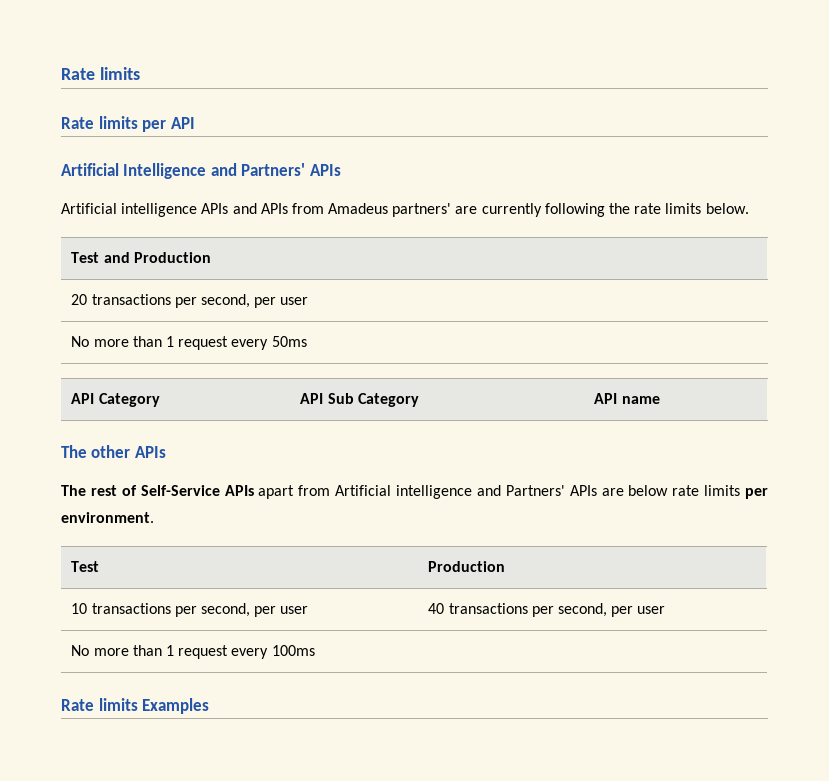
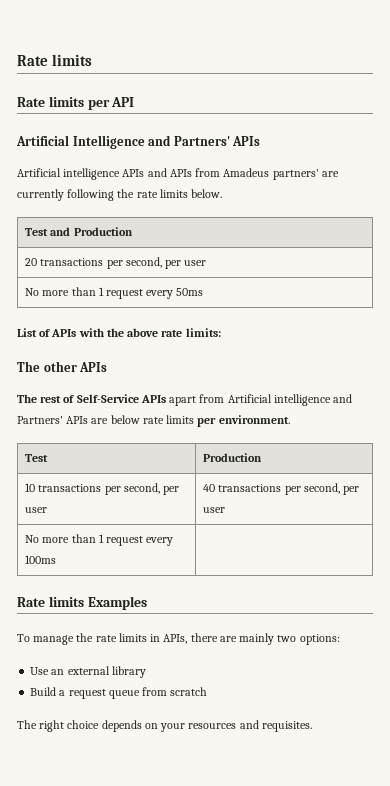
[71,393,160,407] [300,393,419,407] [594,393,660,404] // API Category | API Sub Category | API name -> [17,328,221,337] // List of APIs with the above rate limits:
(210, 706) none -> [17,633,340,645] [30,666,146,678] [30,687,208,699] [17,720,312,732] // To manage the rate limits in APIs, there are mainly two options: // Use an external library // Build a request queue from scratch // The right choice depends on your resources and requisites.

